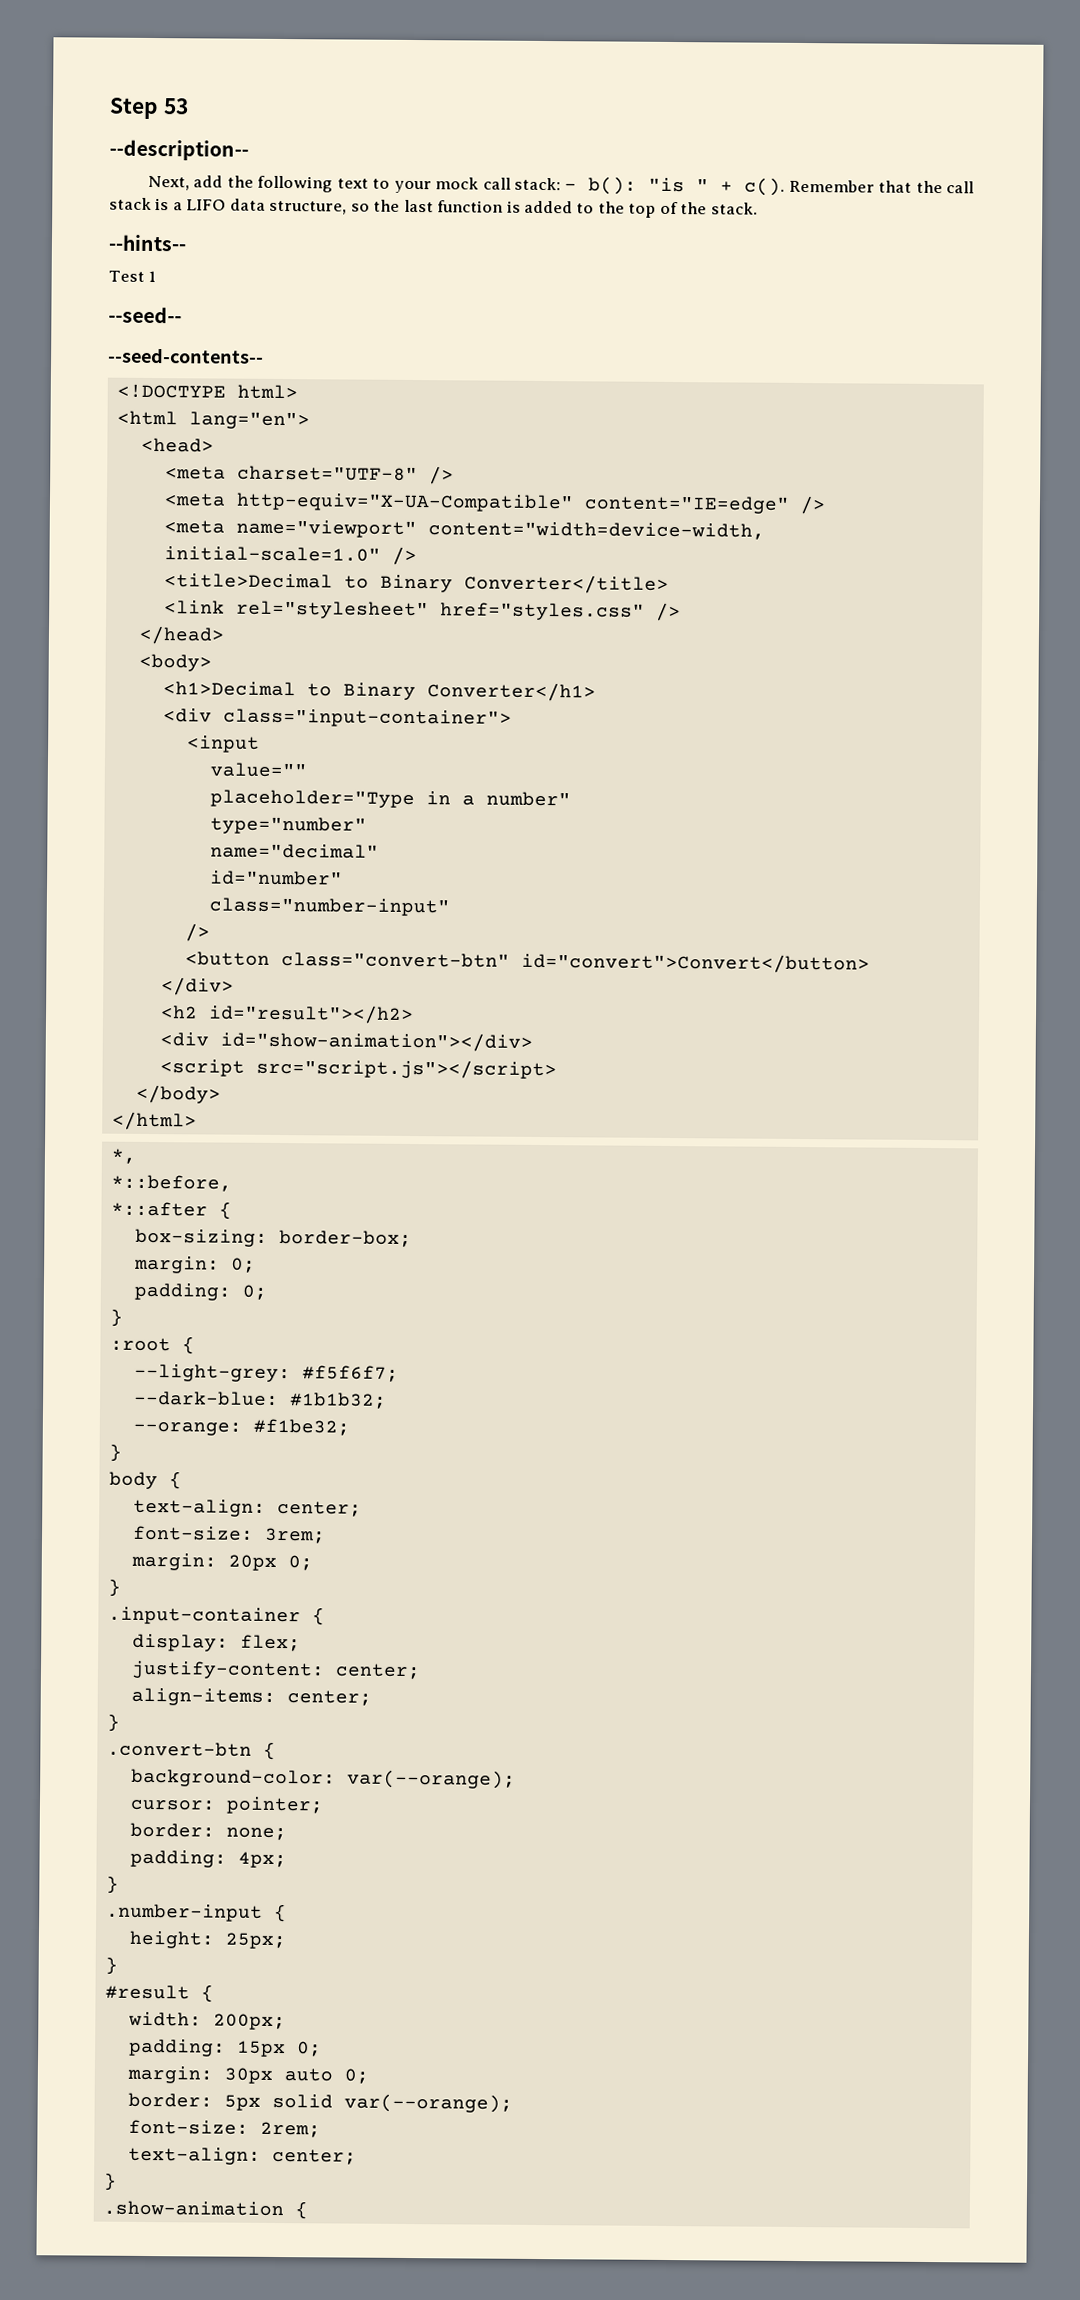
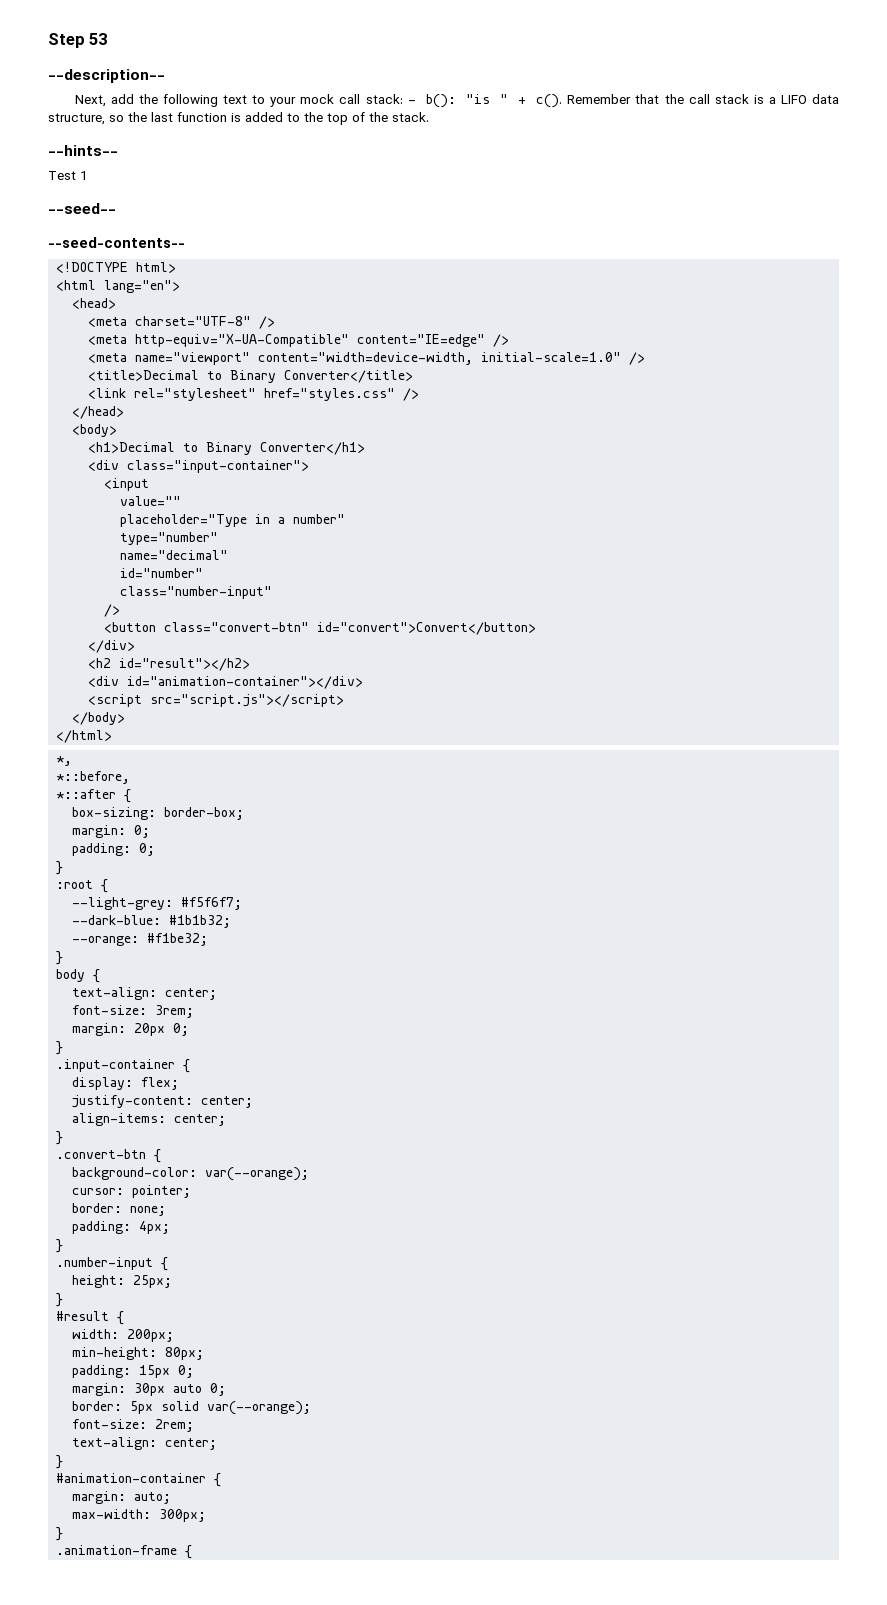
[219,1031,533,1052] id="show-animation"></div> -> [127,676,364,689] id="animation-container"></div>
(286, 2022) none -> [72,1347,205,1360] // min-height: 80px;
[102,2200,308,2220] .show-animation { -> [56,1473,222,1487] [72,1491,172,1504] [72,1509,207,1522] [56,1527,64,1541] [56,1545,193,1559] #animation-container { // margin: auto; // max-width: 300px; // } // .animation-frame {

